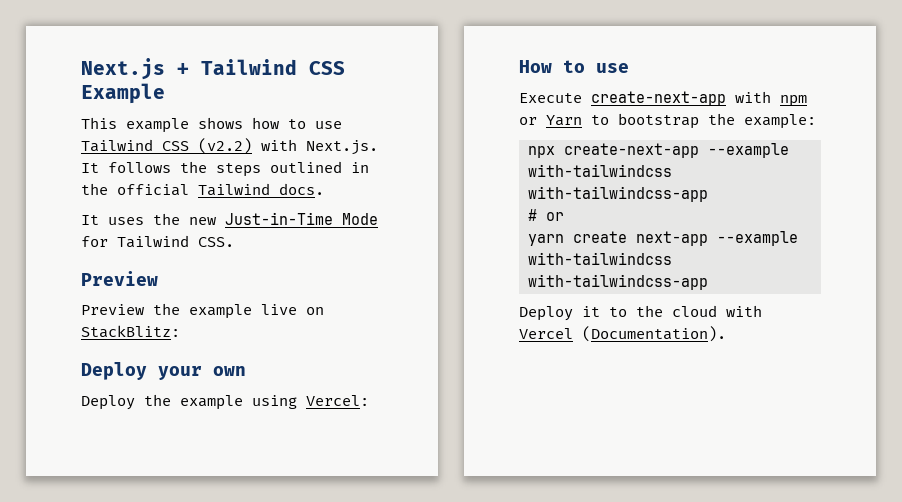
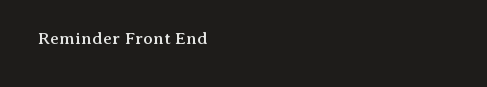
[81,58,345,80] [81,83,165,104] [81,117,342,133] [81,138,378,155] [81,161,369,177] [81,183,324,196] [81,212,378,225] [81,235,234,248] [81,271,158,286] [81,303,324,319] [81,325,180,338] [81,362,246,380] [81,394,369,410] [519,60,629,73] [519,91,807,107] [519,113,816,129] [528,143,789,158] [528,164,672,177] [528,186,708,202] [528,209,564,221] [528,231,798,246] [528,252,672,265] [528,274,708,290] [519,305,762,321] [519,326,726,342] Next.js + Tailwind CSS Example // This example shows how to use Tailwind CSS (v2.2) with Next.js. It follows the steps outlined in the official Tailwind docs. // It uses the new Just-in-Time Mode for Tailwind CSS. // Preview // Preview the example live on StackBlitz: // Deploy your own // Deploy the example using Vercel: // How to use // Execute create-next-app with npm or Yarn to bootstrap the example: // npx create-next-app --example with-tailwindcss with-tailwindcss-app // # or // yarn create next-app --example with-tailwindcss with-tailwindcss-app // Deploy it to the cloud with Vercel (Documentation). -> [38,32,209,44] Reminder Front End

